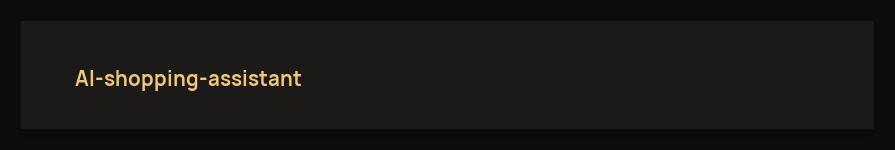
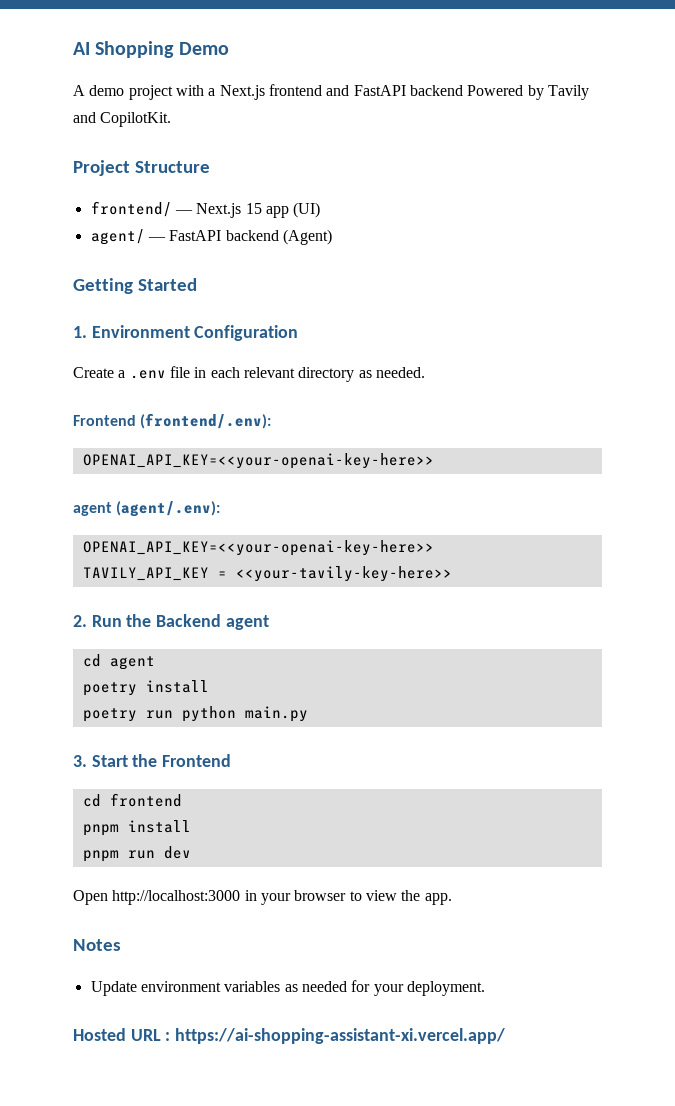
[75,70,302,91] AI-shopping-assistant -> [73,41,229,58] [73,84,589,100] [73,112,172,127] [73,160,210,176] [90,201,321,218] [90,229,332,245] [73,278,197,294] [73,325,299,341] [73,366,425,382] [73,413,272,429] [82,453,434,469] [73,501,221,517] [82,540,434,556] [82,566,452,582] [73,614,269,630] [82,654,155,670] [82,680,209,696] [82,706,308,722] [73,754,232,767] [82,793,182,807] [82,820,191,836] [82,846,191,862] [73,890,452,905] [73,939,121,951] [90,980,485,996] [73,1028,506,1044] AI Shopping Demo // A demo project with a Next.js frontend and FastAPI backend Powered by Tavily and CopilotKit. // Project Structure // frontend/ — Next.js 15 app (UI) // agent/ — FastAPI backend (Agent) // Getting Started // 1. Environment Configuration // Create a .env file in each relevant directory as needed. // Frontend (frontend/.env): // OPENAI_API_KEY=<<your-openai-key-here>> // agent (agent/.env): // OPENAI_API_KEY=<<your-openai-key-here>> // TAVILY_API_KEY = <<your-tavily-key-here>> // 2. Run the Backend agent // cd agent // poetry install // poetry run python main.py // 3. Start the Frontend // cd frontend // pnpm install // pnpm run dev // Open http://localhost:3000 in your browser to view the app. // Notes // Update environment variables as needed for your deployment. // Hosted URL : https://ai-shopping-assistant-xi.vercel.app/

